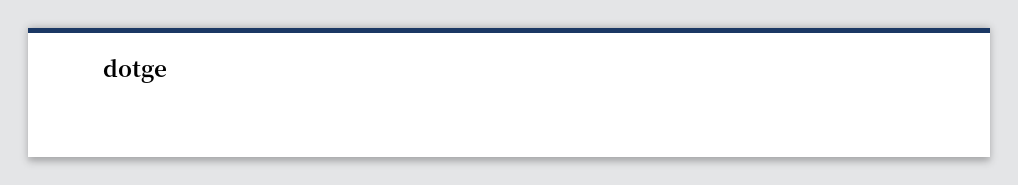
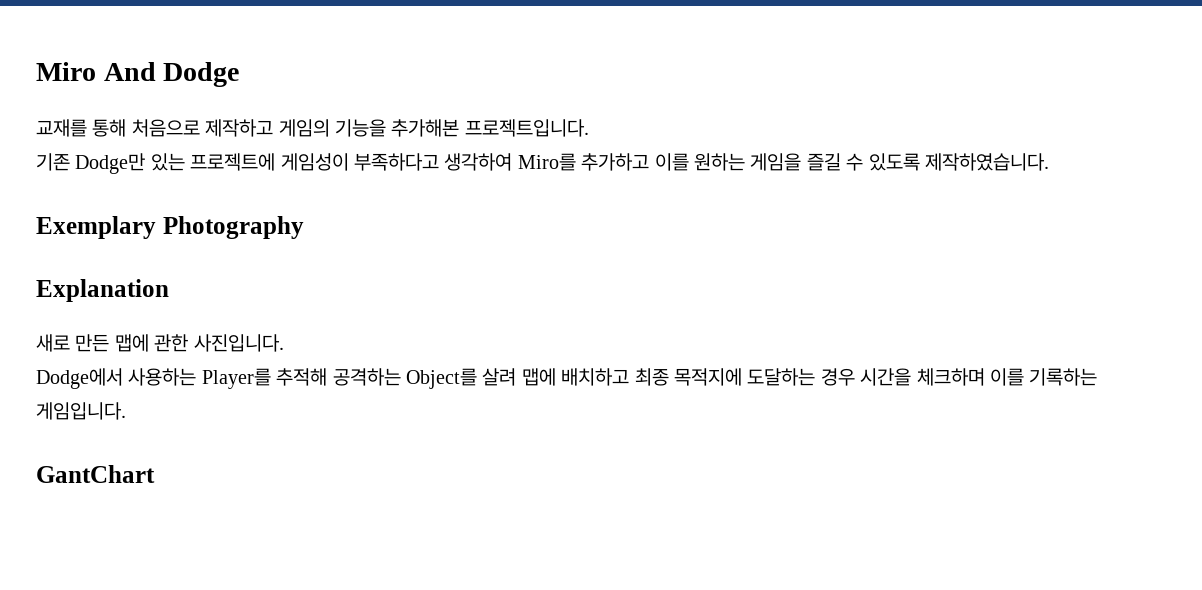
[103,59,167,83] dotge -> [36,62,240,87] [36,119,589,137] [36,153,1049,174] [36,216,304,239] [36,279,169,302] [36,334,284,352] [36,368,1098,389] [36,402,126,420] [36,465,155,483] Miro And Dodge // 교재를 통해 처음으로 제작하고 게임의 기능을 추가해본 프로젝트입니다. // 기존 Dodge만 있는 프로젝트에 게임성이 부족하다고 생각하여 Miro를 추가하고 이를 원하는 게임을 즐길 수 있도록 제작하였습니다. // Exemplary Photography // Explanation // 새로 만든 맵에 관한 사진입니다. // Dodge에서 사용하는 Player를 추적해 공격하는 Object를 살려 맵에 배치하고 최종 목적지에 도달하는 경우 시간을 체크하며 이를 기록하는 게임입니다. // GantChart

